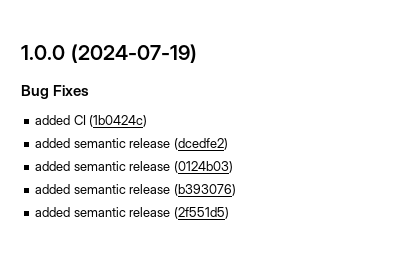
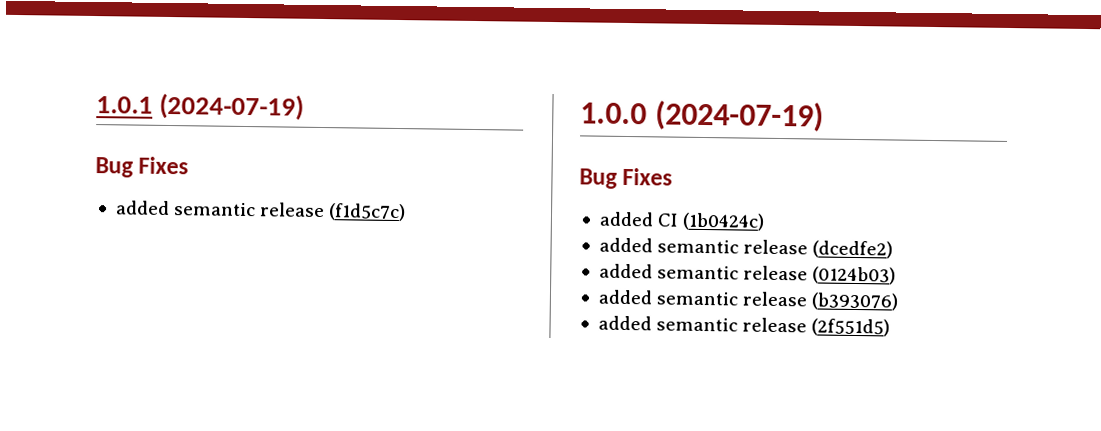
(21, 52) none -> [96,92,305,121] [95,156,190,178] [114,200,407,222] 1.0.1 (2024-07-19) // Bug Fixes // added semantic release (f1d5c7c) //

